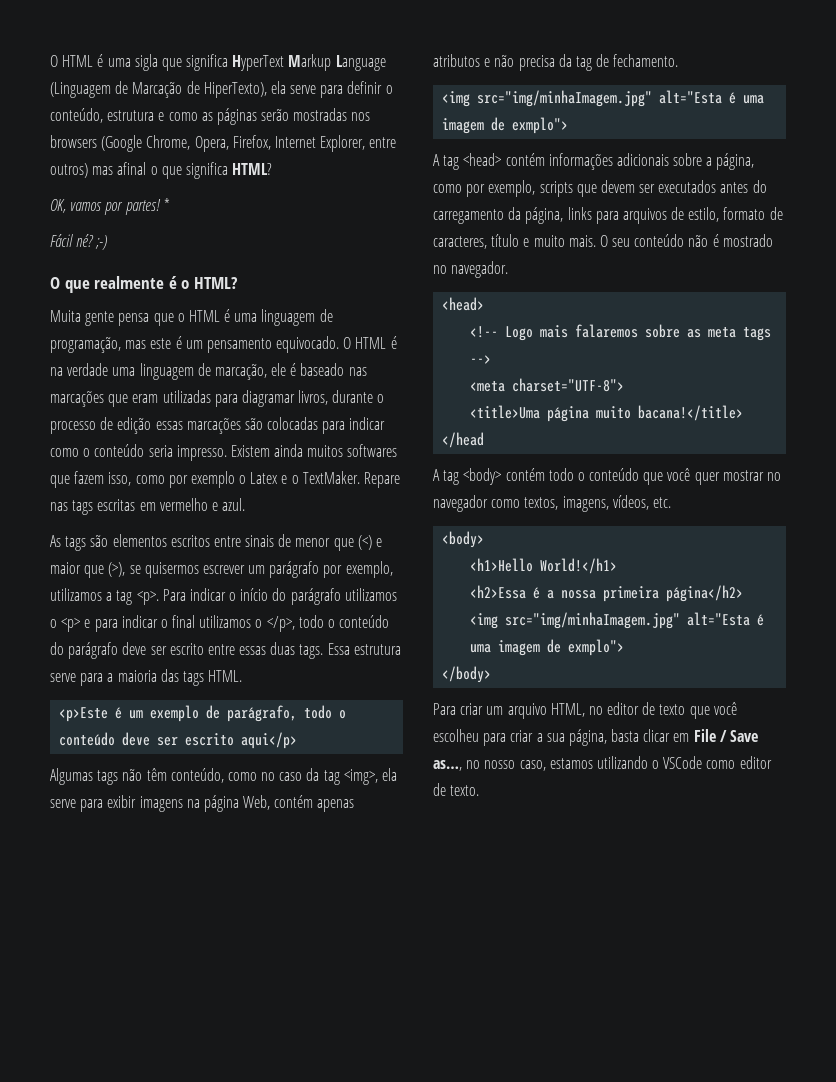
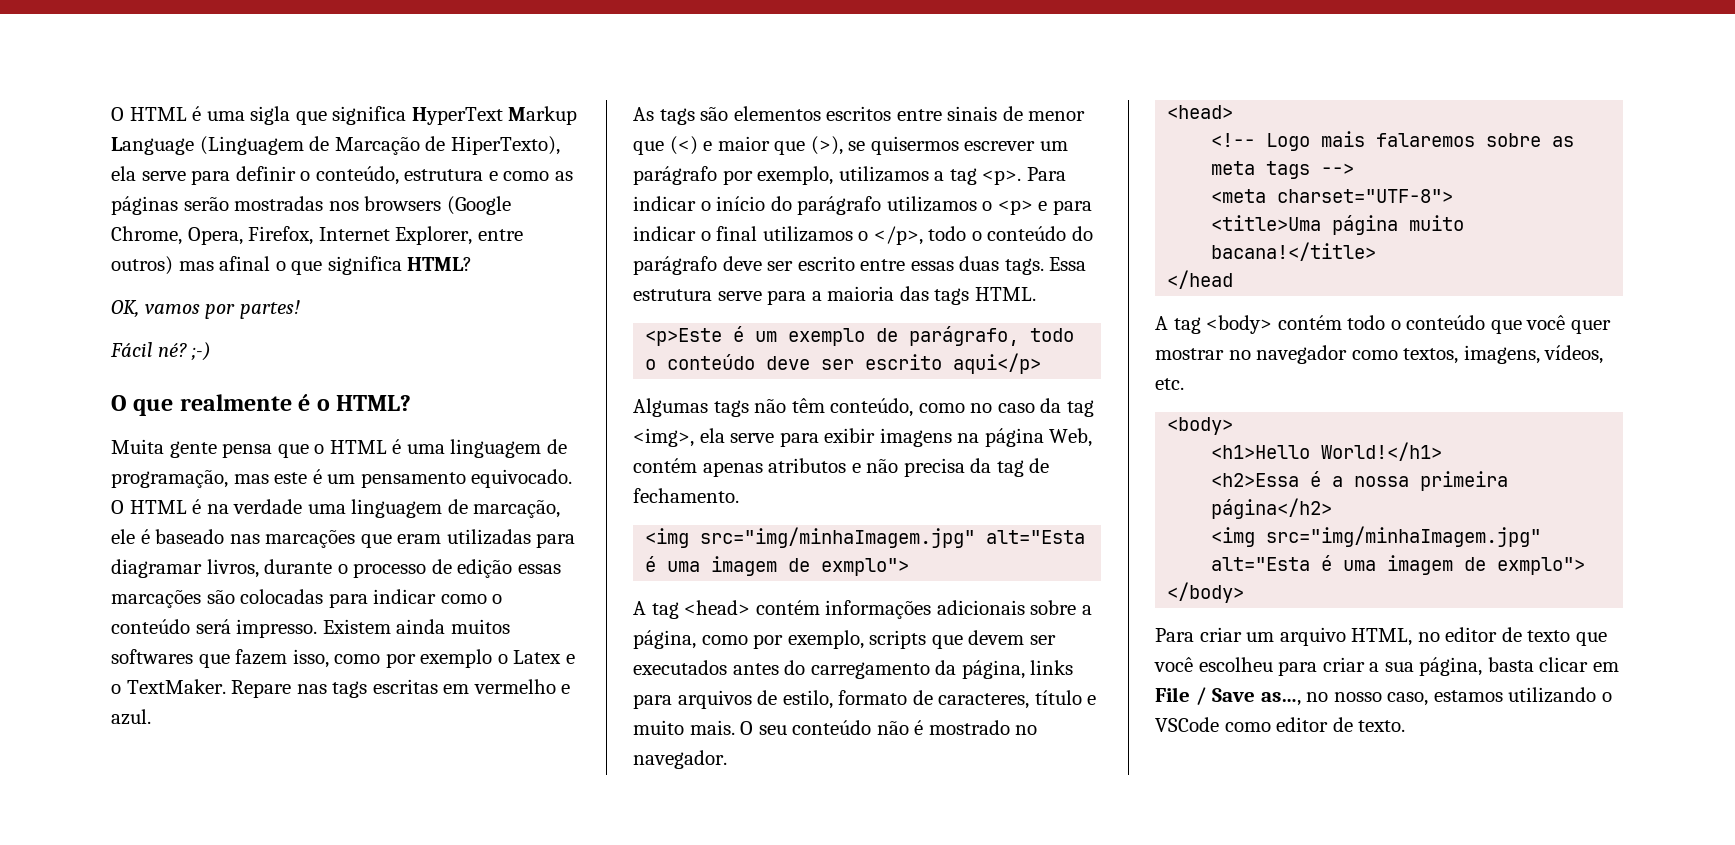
[163,198,170,211] * -> (300, 309) none
[148,445,173,457] seria -> [195,619,231,634] será

